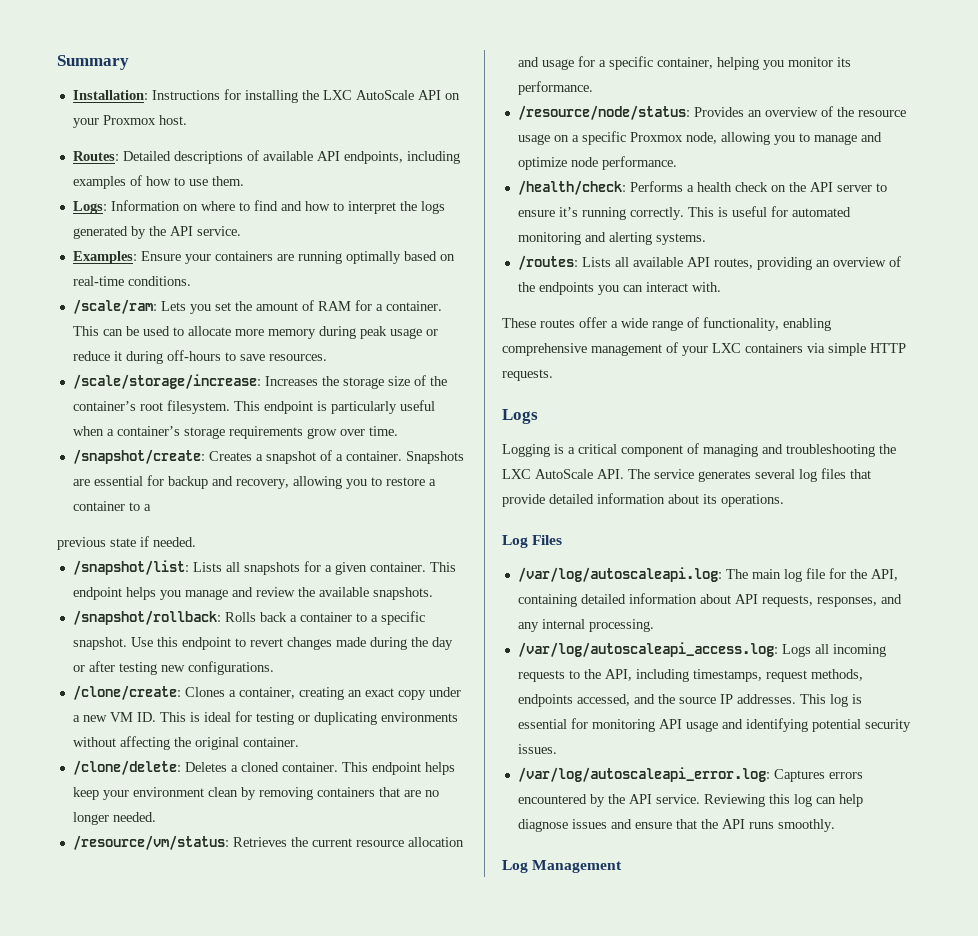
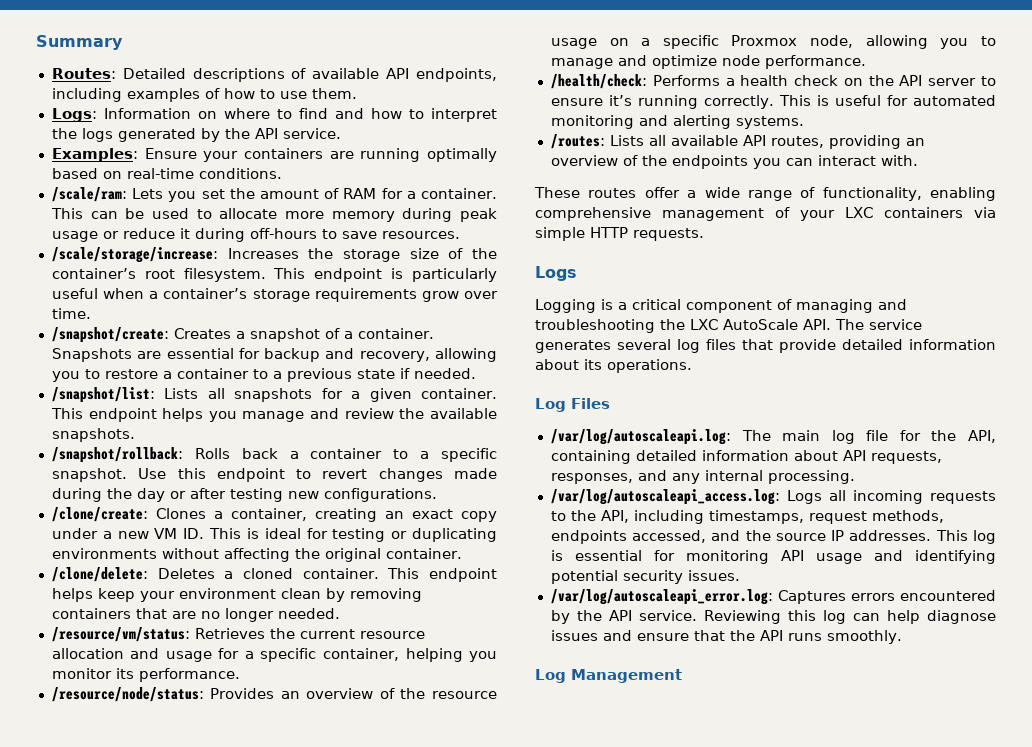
[72,89,460,103] [72,115,187,128] // Installation: Instructions for installing the LXC AutoScale API on your Proxmox host. -> (123, 42) none
(151, 507) // -> (282, 375) none

